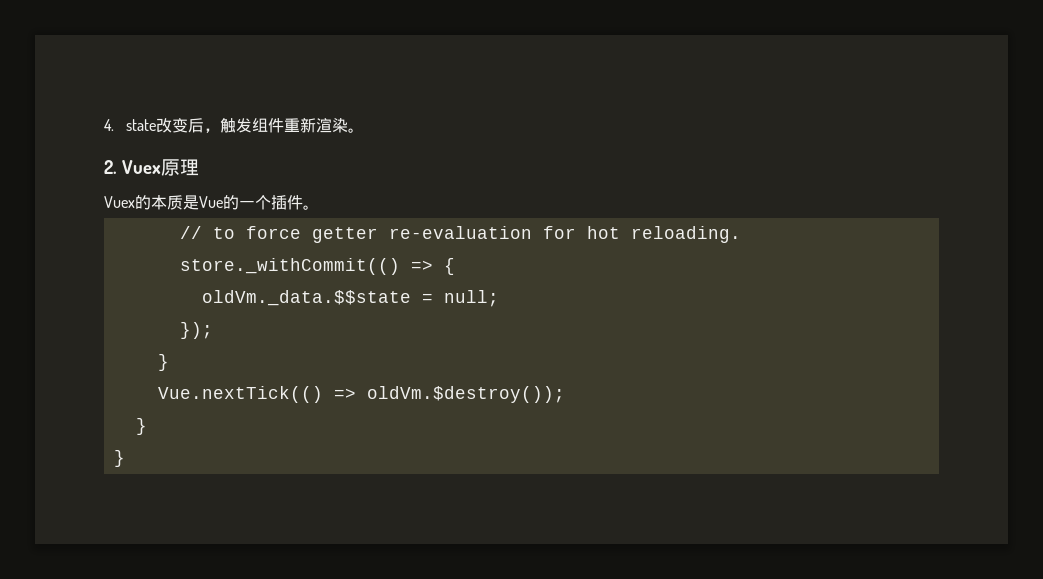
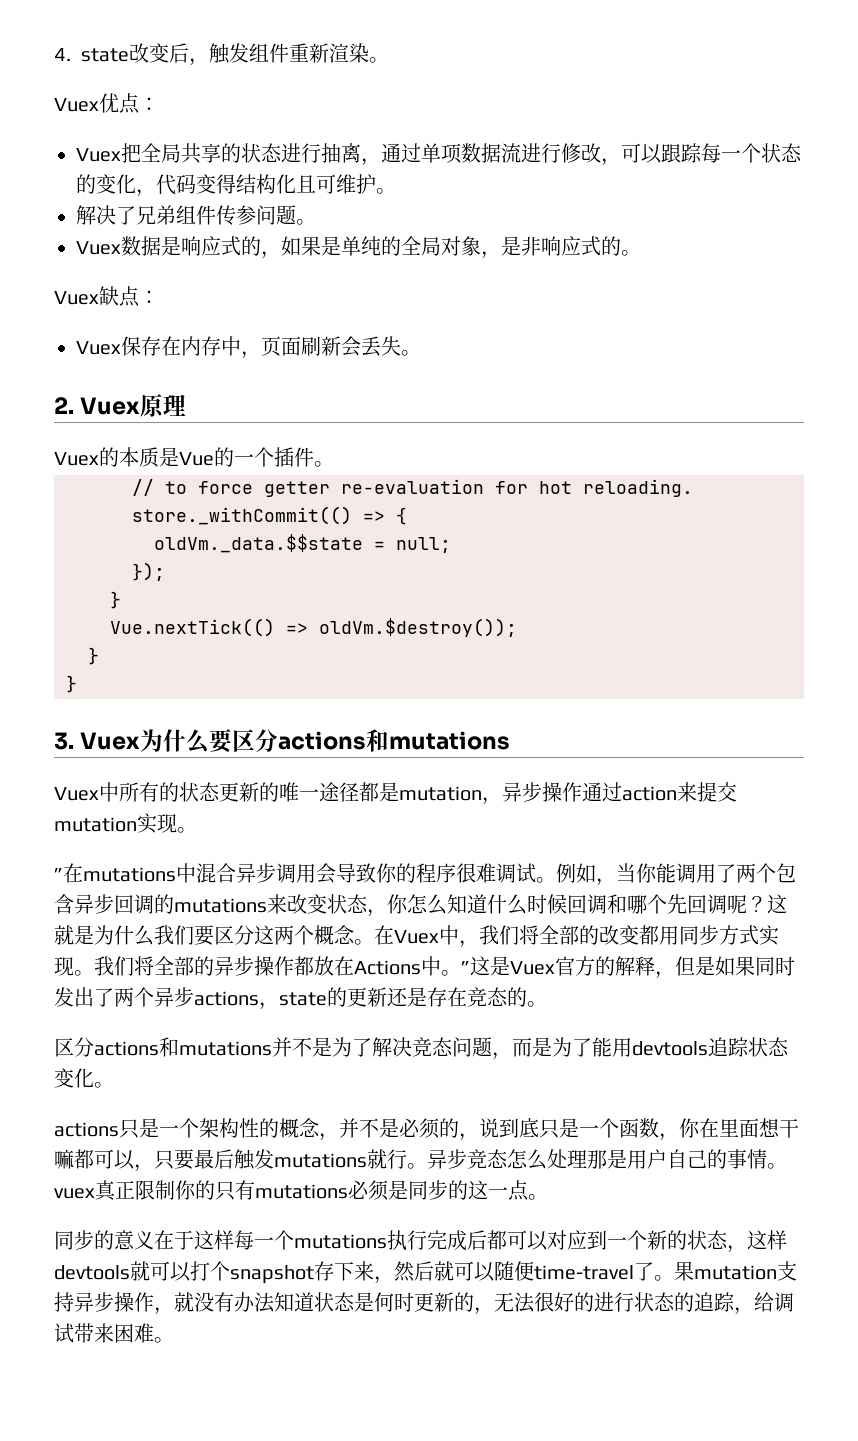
(364, 130) none -> [54,93,159,114] [76,143,802,166] [76,174,396,197] [76,205,316,225] [76,236,641,259] [54,286,159,307] [76,336,421,359] // Vuex优点： // Vuex把全局共享的状态进行抽离，通过单项数据流进行修改，可以跟踪每一个状态的变化，代码变得结构化且可维护。 // 解决了兄弟组件传参问题。 // Vuex数据是响应式的，如果是单纯的全局对象，是非响应式的。 // Vuex缺点： // Vuex保存在内存中，页面刷新会丢失。
(125, 458) none -> [54,729,511,754] [54,782,737,805] [54,813,197,834] [54,863,796,886] [54,894,787,917] [54,925,779,948] [54,956,795,979] [54,987,547,1010] [54,1037,789,1060] [54,1068,114,1088] [54,1118,799,1141] [54,1149,787,1172] [54,1180,548,1201] [54,1230,787,1253] [54,1261,797,1284] [54,1292,794,1315] [54,1323,174,1343] // 3. Vuex为什么要区分actions和mutations // Vuex中所有的状态更新的唯一途径都是mutation，异步操作通过action来提交mutation实现。 // ”在mutations中混合异步调用会导致你的程序很难调试。例如，当你能调用了两个包含异步回调的mutations来改变状态，你怎么知道什么时候回调和哪个先回调呢？这就是为什么我们要区分这两个概念。在Vuex中，我们将全部的改变都用同步方式实现。我们将全部的异步操作都放在Actions中。”这是Vuex官方的解释，但是如果同时发出了两个异步actions，state的更新还是存在竞态的。 // 区分actions和mutations并不是为了解决竞态问题，而是为了能用devtools追踪状态变化。 // actions只是一个架构性的概念，并不是必须的，说到底只是一个函数，你在里面想干嘛都可以，只要最后触发mutations就行。异步竞态怎么处理那是用户自己的事情。vuex真正限制你的只有mutations必须是同步的这一点。 // 同步的意义在于这样每一个mutations执行完成后都可以对应到一个新的状态，这样devtools就可以打个snapshot存下来，然后就可以随便time-travel了。果mutation支持异步操作，就没有办法知道状态是何时更新的，无法很好的进行状态的追踪，给调试带来困难。

